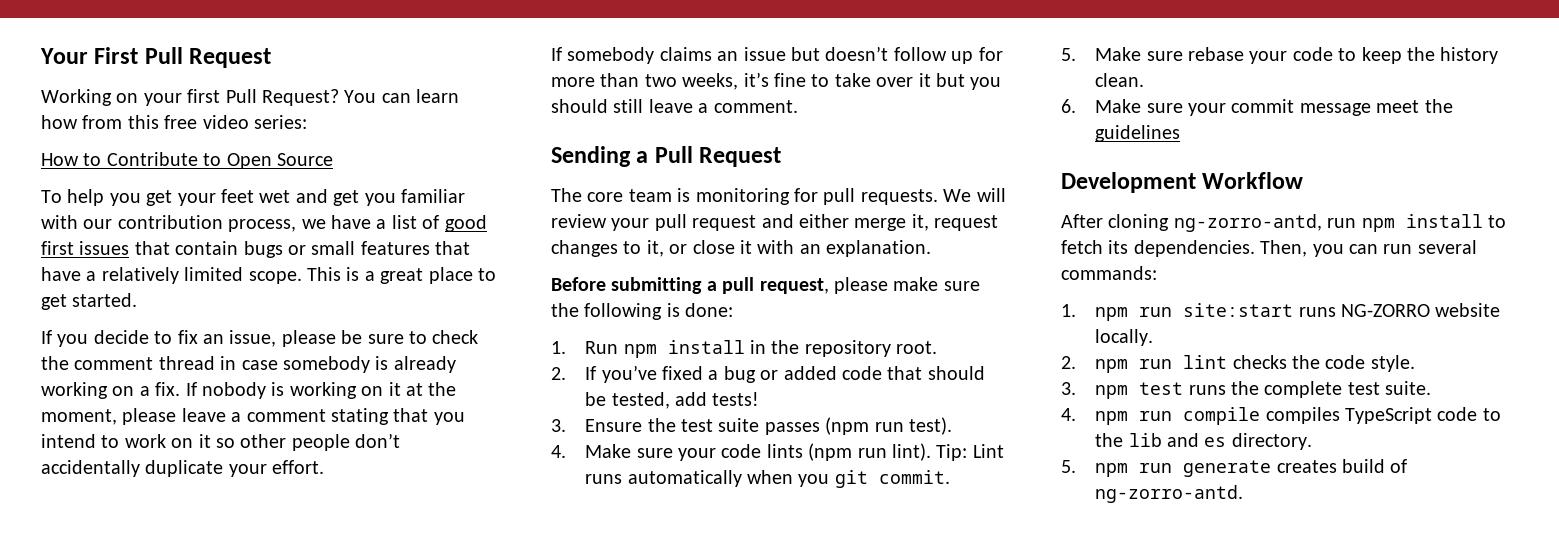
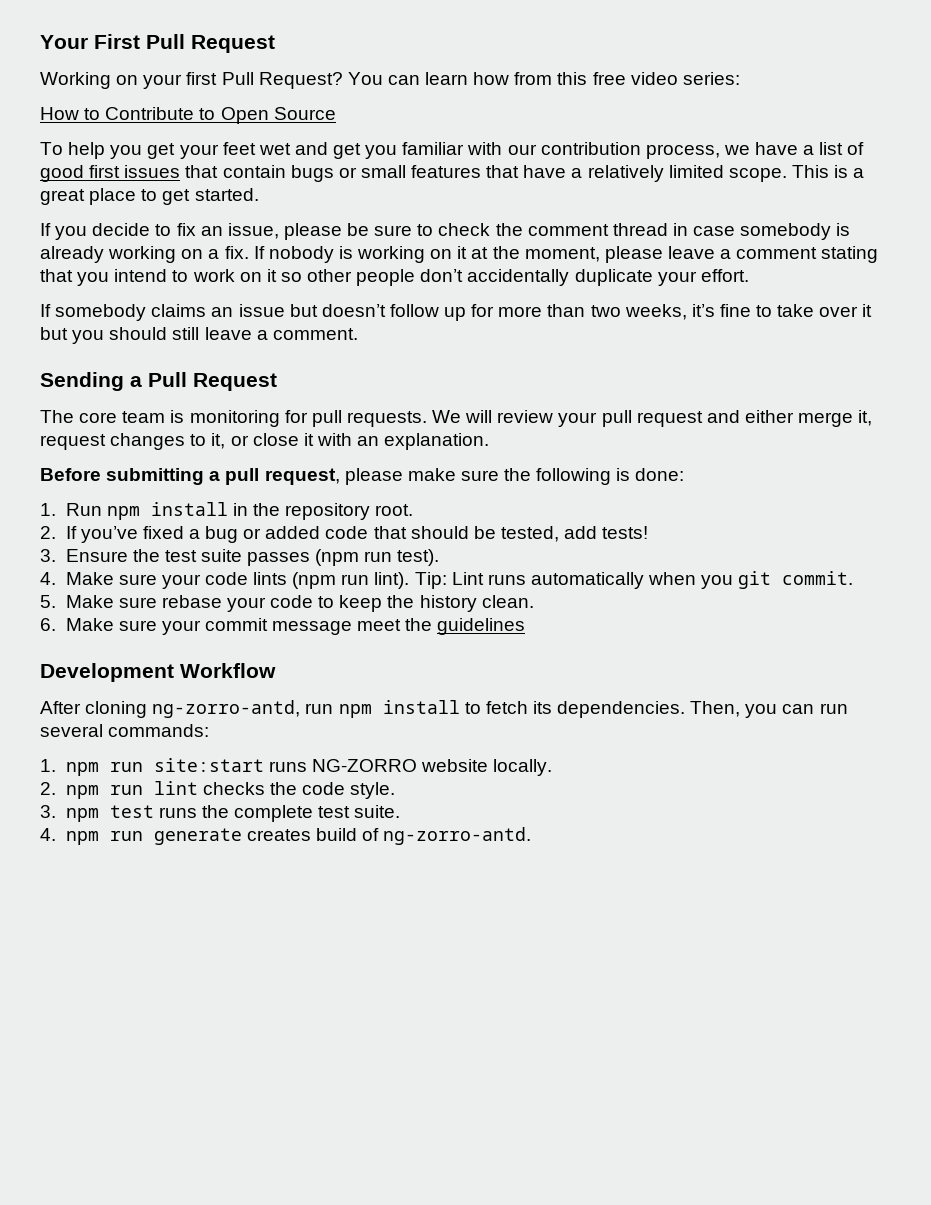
[1183,407,1501,425] [1095,433,1312,450] [1061,460,1173,477] compile compiles TypeScript code to the lib and es directory. // 5. npm run -> (143, 836) none

